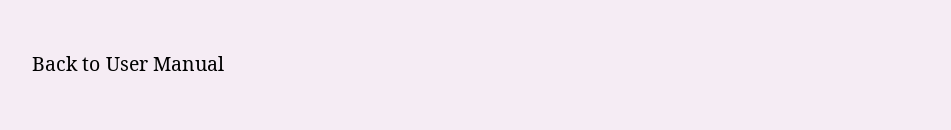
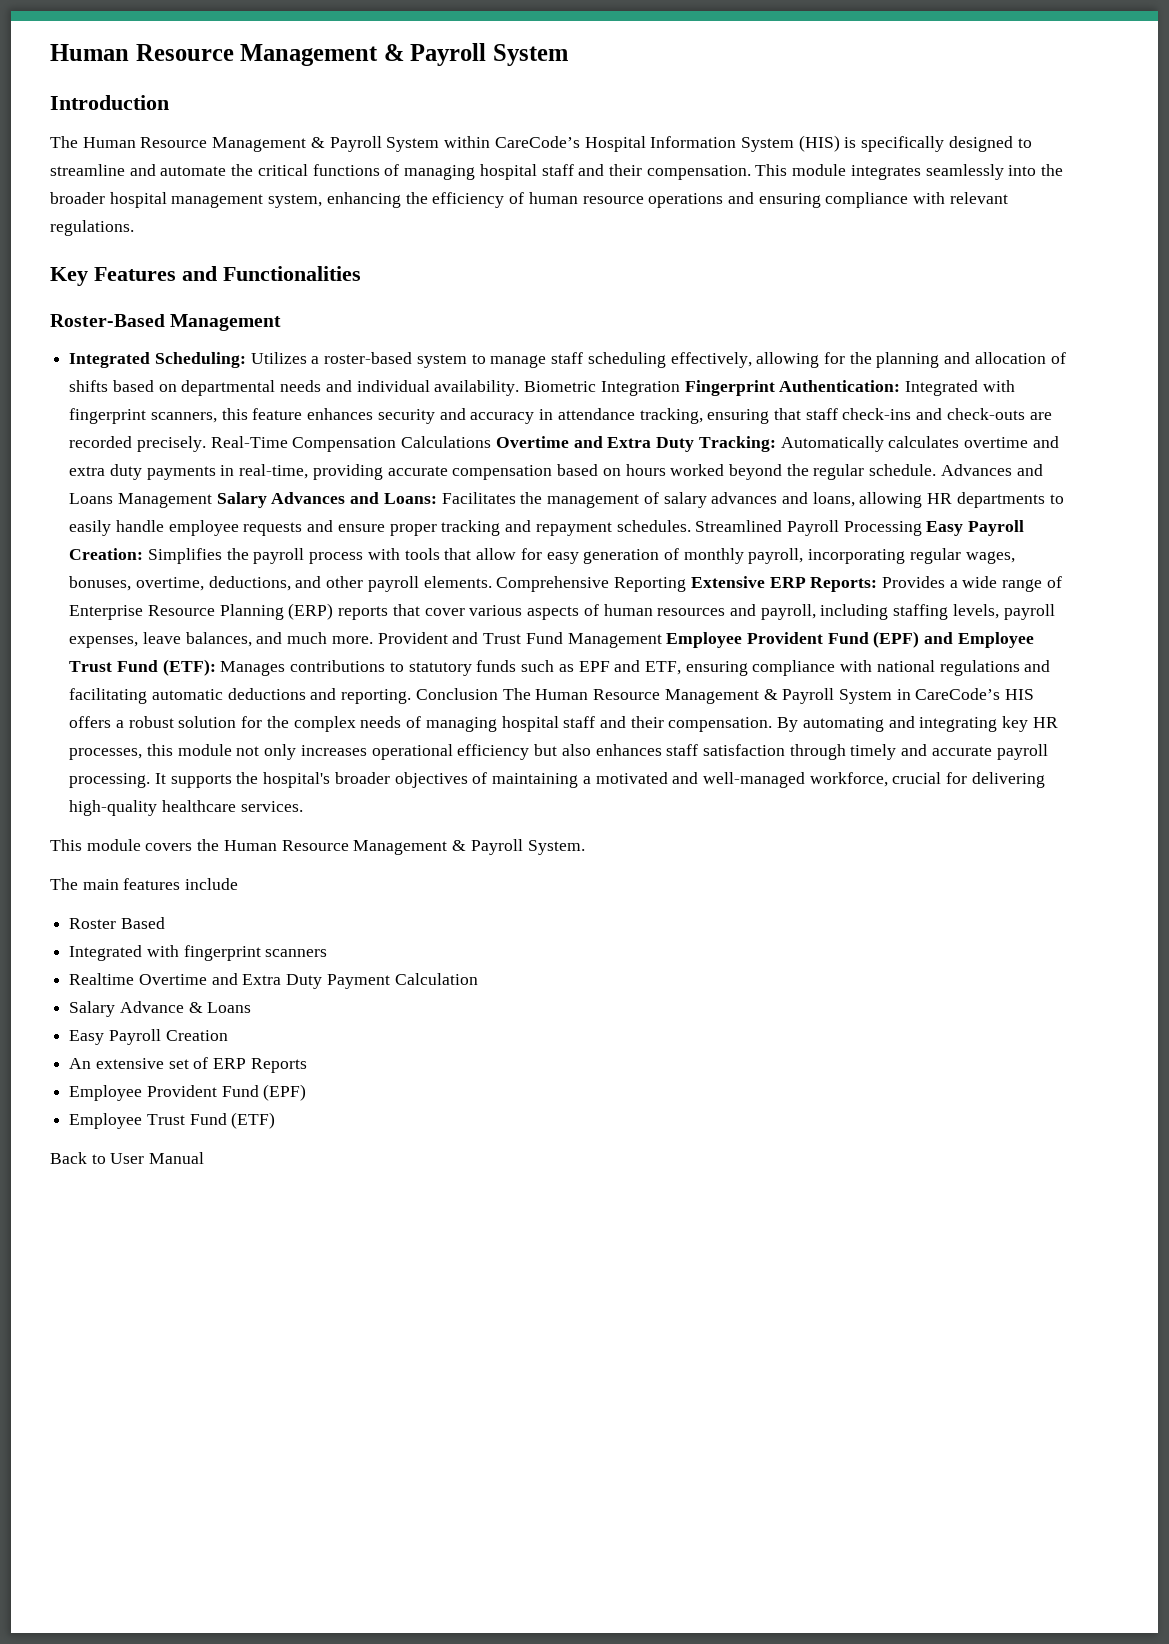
(32, 63) none -> [50,43,569,66] [50,95,169,110] [50,135,1032,152] [50,164,1064,180] [50,192,1008,208] [50,220,134,236] [50,266,361,286] [50,314,282,331] [69,352,1066,368] [69,380,1015,396] [69,408,1052,424] [69,436,1059,452] [69,464,1043,480] [69,492,1064,508] [69,520,1025,536] [69,548,1015,564] [69,576,1062,592] [69,603,1055,620] [69,631,1034,648] [69,659,1051,676] [69,688,1035,704] [69,716,1058,732] [69,744,1048,760] [69,772,1045,788] [69,800,303,816] [50,839,585,855] [50,878,239,890] [69,917,165,929] [69,945,328,961] [69,973,478,989] [69,1001,252,1017] [69,1029,228,1045] [69,1057,307,1073] [69,1084,307,1101] [69,1112,276,1129] Human Resource Management & Payroll System // Introduction // The Human Resource Management & Payroll System within CareCode’s Hospital Information System (HIS) is specifically designed to streamline and automate the critical functions of managing hospital staff and their compensation. This module integrates seamlessly into the broader hospital management system, enhancing the efficiency of human resource operations and ensuring compliance with relevant regulations. // Key Features and Functionalities // Roster-Based Management // Integrated Scheduling: Utilizes a roster-based system to manage staff scheduling effectively, allowing for the planning and allocation of shifts based on departmental needs and individual availability. Biometric Integration Fingerprint Authentication: Integrated with fingerprint scanners, this feature enhances security and accuracy in attendance tracking, ensuring that staff check-ins and check-outs are recorded precisely. Real-Time Compensation Calculations Overtime and Extra Duty Tracking: Automatically calculates overtime and extra duty payments in real-time, providing accurate compensation based on hours worked beyond the regular schedule. Advances and Loans Management Salary Advances and Loans: Facilitates the management of salary advances and loans, allowing HR departments to easily handle employee requests and ensure proper tracking and repayment schedules. Streamlined Payroll Processing Easy Payroll Creation: Simplifies the payroll process with tools that allow for easy generation of monthly payroll, incorporating regular wages, bonuses, overtime, deductions, and other payroll elements. Comprehensive Reporting Extensive ERP Reports: Provides a wide range of Enterprise Resource Planning (ERP) reports that cover various aspects of human resources and payroll, including staffing levels, payroll expenses, leave balances, and much more. Provident and Trust Fund Management Employee Provident Fund (EPF) and Employee Trust Fund (ETF): Manages contributions to statutory funds such as EPF and ETF, ensuring compliance with national regulations and facilitating automatic deductions and reporting. Conclusion The Human Resource Management & Payroll System in CareCode’s HIS offers a robust solution for the complex needs of managing hospital staff and their compensation. By automating and integrating key HR processes, this module not only increases operational efficiency but also enhances staff satisfaction through timely and accurate payroll processing. It supports the hospital's broader objectives of maintaining a motivated and well-managed workforce, crucial for delivering high-quality healthcare services. // This module covers the Human Resource Management & Payroll System. // The main features include // Roster Based // Integrated with fingerprint scanners // Realtime Overtime and Extra Duty Payment Calculation // Salary Advance & Loans // Easy Payroll Creation // An extensive set of ERP Reports // Employee Provident Fund (EPF) // Employee Trust Fund (ETF) //

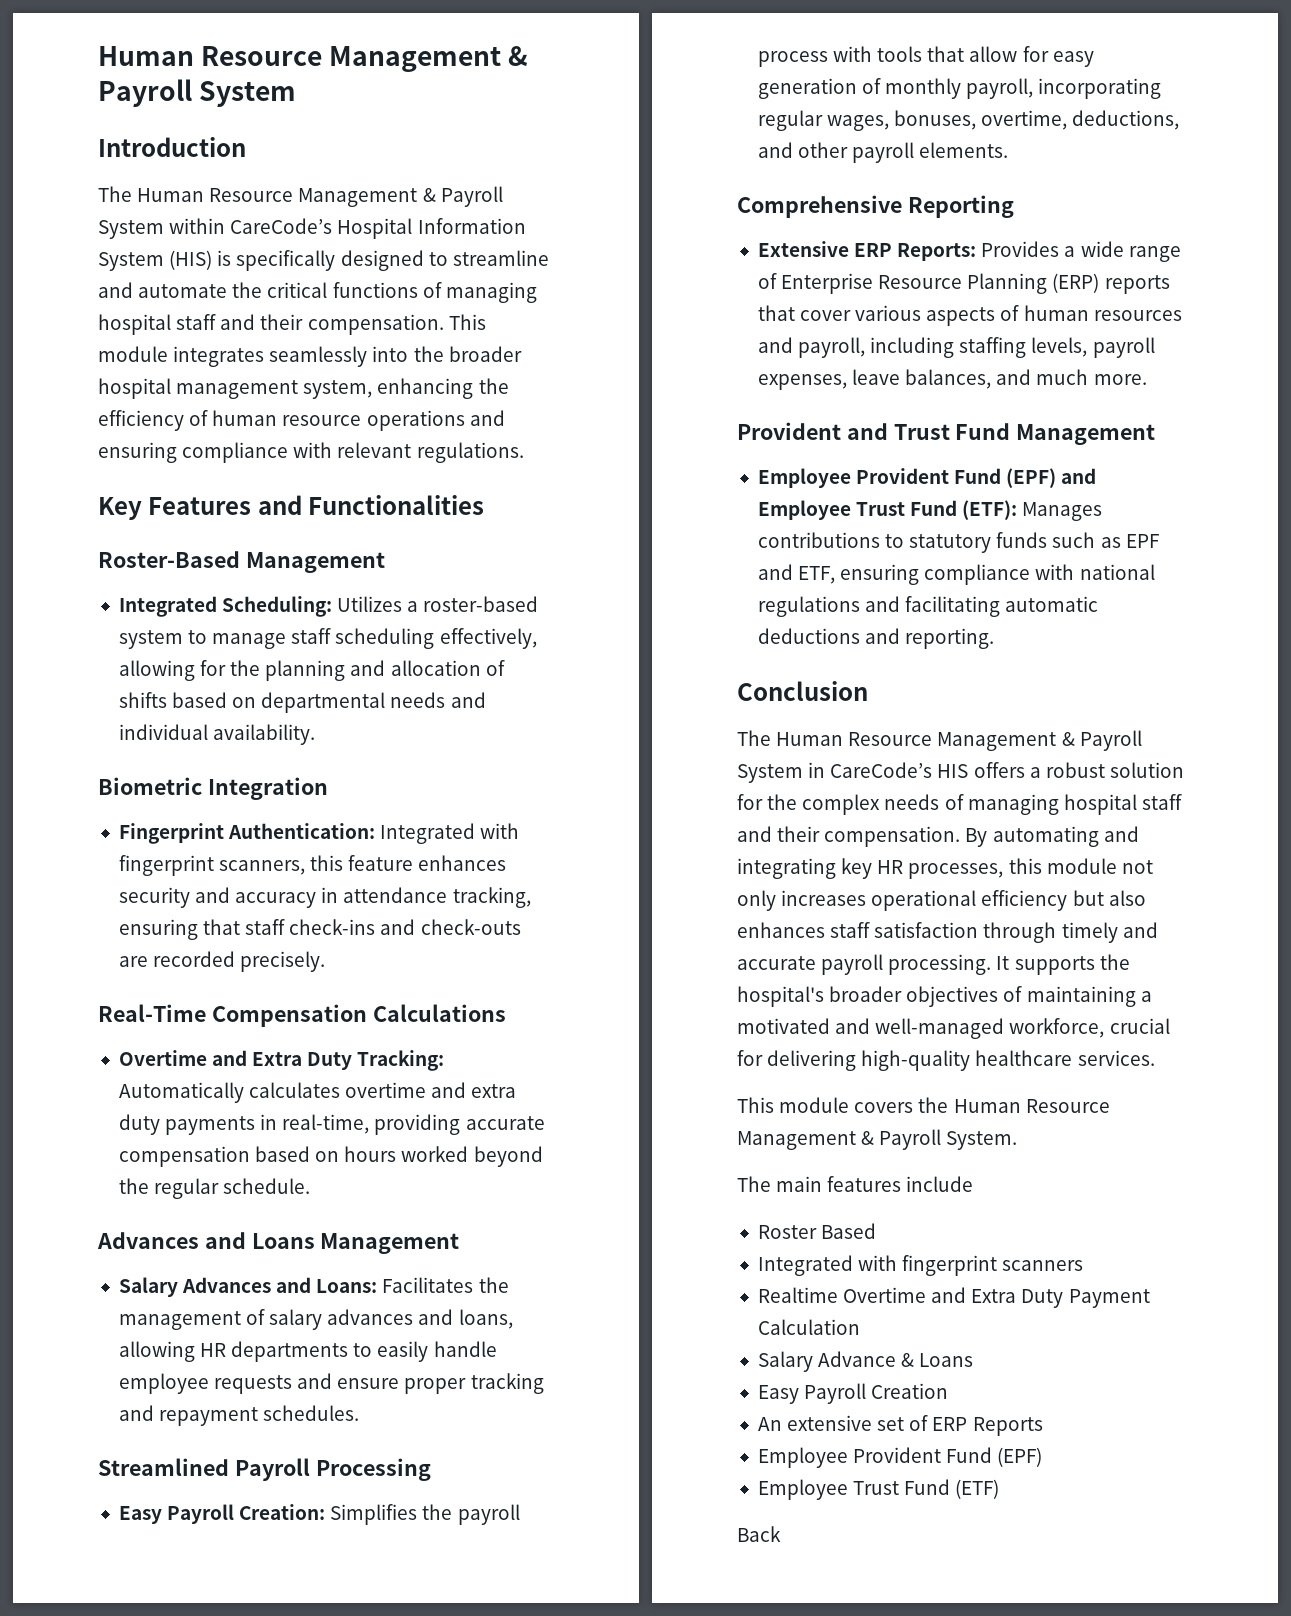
(520, 388) none -> (316, 734) //
(680, 388) none -> (328, 788) //
(206, 444) none -> (326, 961) //
(492, 442) none -> (506, 1013) //
(937, 470) none -> (311, 1186) //
(212, 500) none -> (460, 1243) //
(691, 526) none -> (360, 1413) //
(922, 528) none -> (431, 1469) //
(492, 582) none -> (1009, 150) //
(687, 584) none -> (1014, 206) //
(373, 640) none -> (1147, 379) //
(662, 640) none -> (1156, 434) //
(412, 696) none -> (995, 638) //
(498, 694) none -> (868, 691) //
[91,1152,205,1164] to User Manual -> (781, 1534) none

